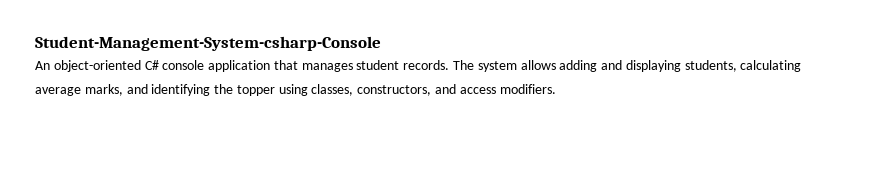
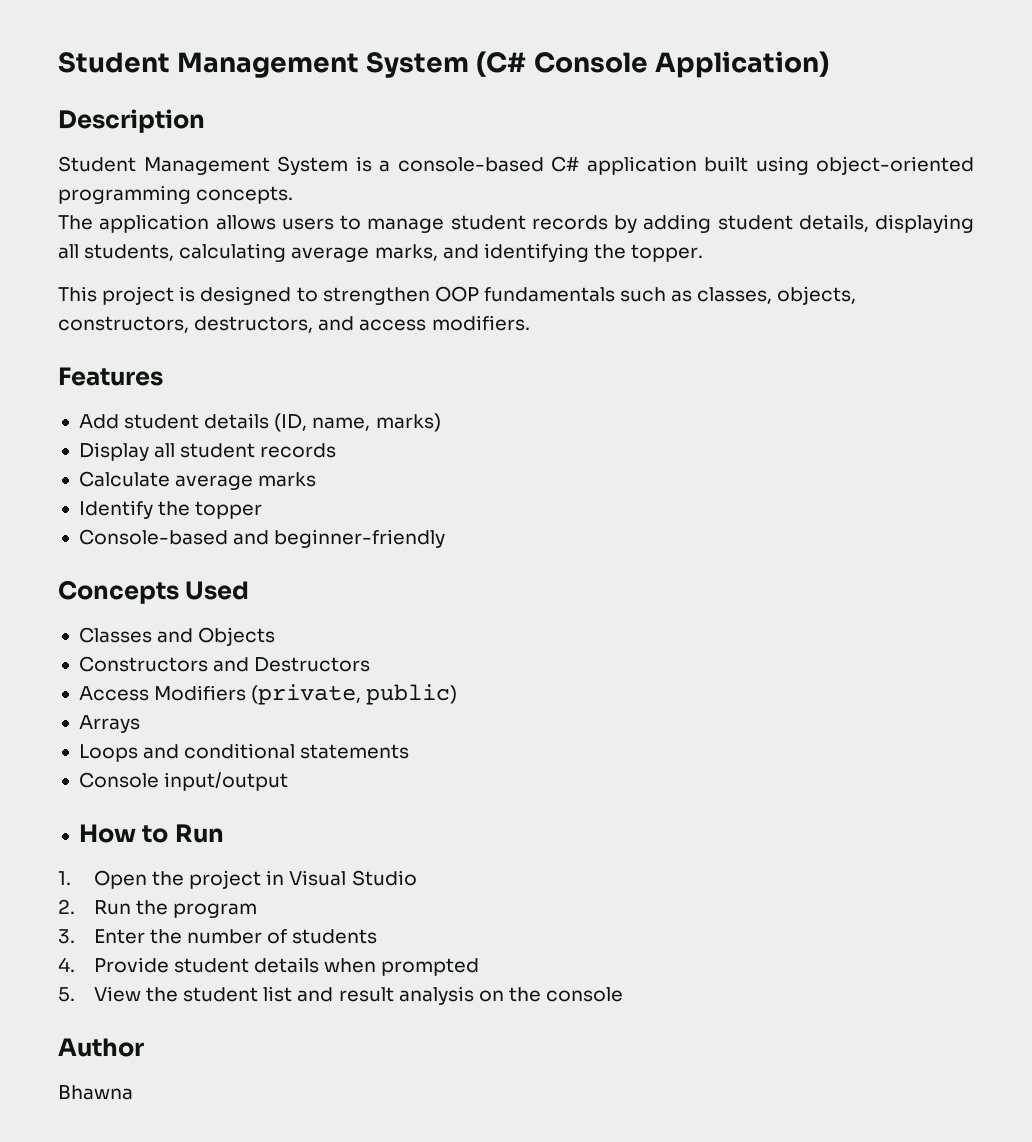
[35,36,381,51] [35,60,681,72] Student-Management-System-csharp-Console // An object-oriented C# console application that manages student records. The system allows adding and displaying -> [58,51,829,78] [58,109,205,133] [58,156,974,175] [58,185,294,204] [58,214,974,233] [58,244,79,259] Student Management System (C# Console Application) // Description // Student Management System is a console-based C# application built using object-oriented programming concepts. // The application allows users to manage student records by adding student details, displaying all
[236,84,556,96] topper using classes, constructors, and access modifiers. -> [631,244,704,262] [58,286,857,305] [58,315,530,333] [58,367,163,386] [78,413,441,432] [78,442,337,461] [78,471,317,490] [78,500,263,519] [78,529,446,548] [58,580,250,604] [78,627,276,646] [78,656,371,672] [78,684,458,705] [78,715,140,733] [78,743,410,762] [78,772,289,791] [78,824,224,843] [58,870,417,889] [58,899,258,918] [58,929,378,944] [58,957,480,976] [58,986,624,1005] [58,1038,144,1057] [58,1085,133,1100] topper. // This project is designed to strengthen OOP fundamentals such as classes, objects, constructors, destructors, and access modifiers. // Features // Add student details (ID, name, marks) // Display all student records // Calculate average marks // Identify the topper // Console-based and beginner-friendly // Concepts Used // Classes and Objects // Constructors and Destructors // Access Modifiers (private, public) // Arrays // Loops and conditional statements // Console input/output // How to Run // 1. Open the project in Visual Studio // 2. Run the program // 3. Enter the number of students // 4. Provide student details when prompted // 5. View the student list and result analysis on the console // Author // Bhawna

